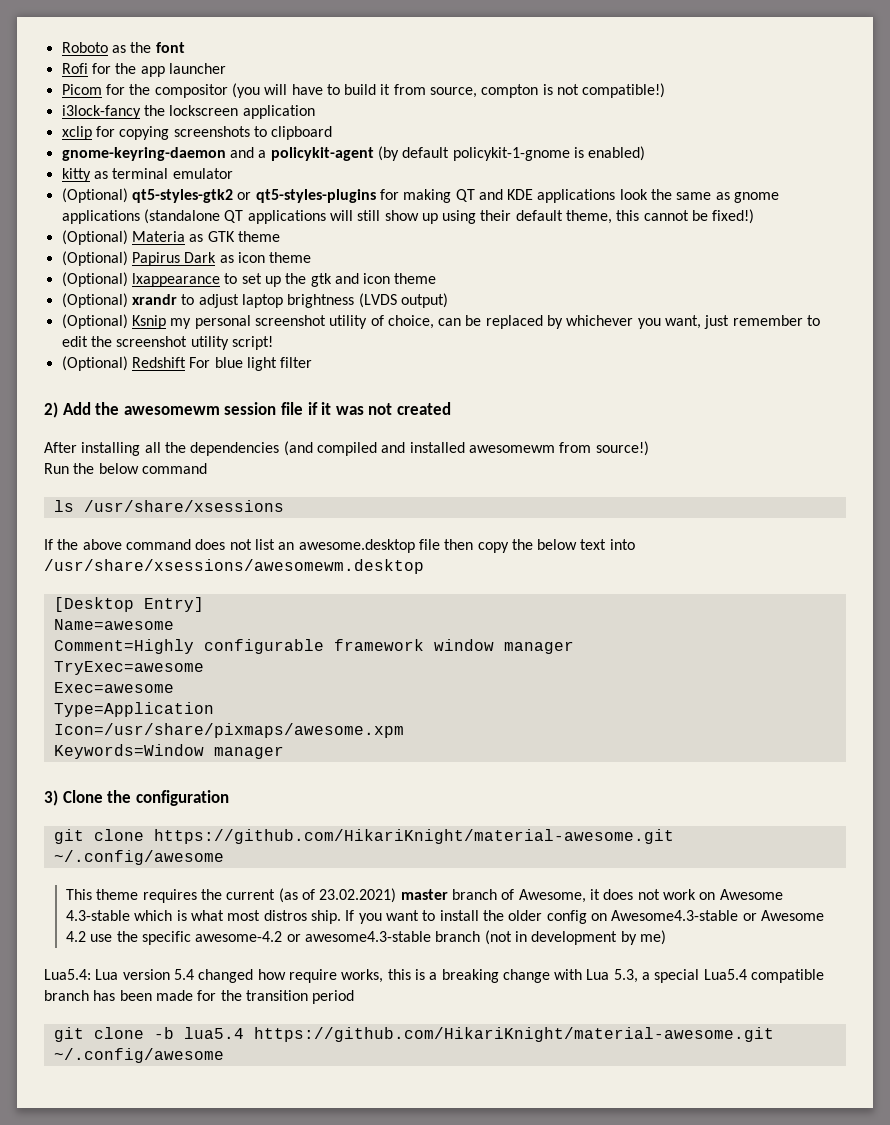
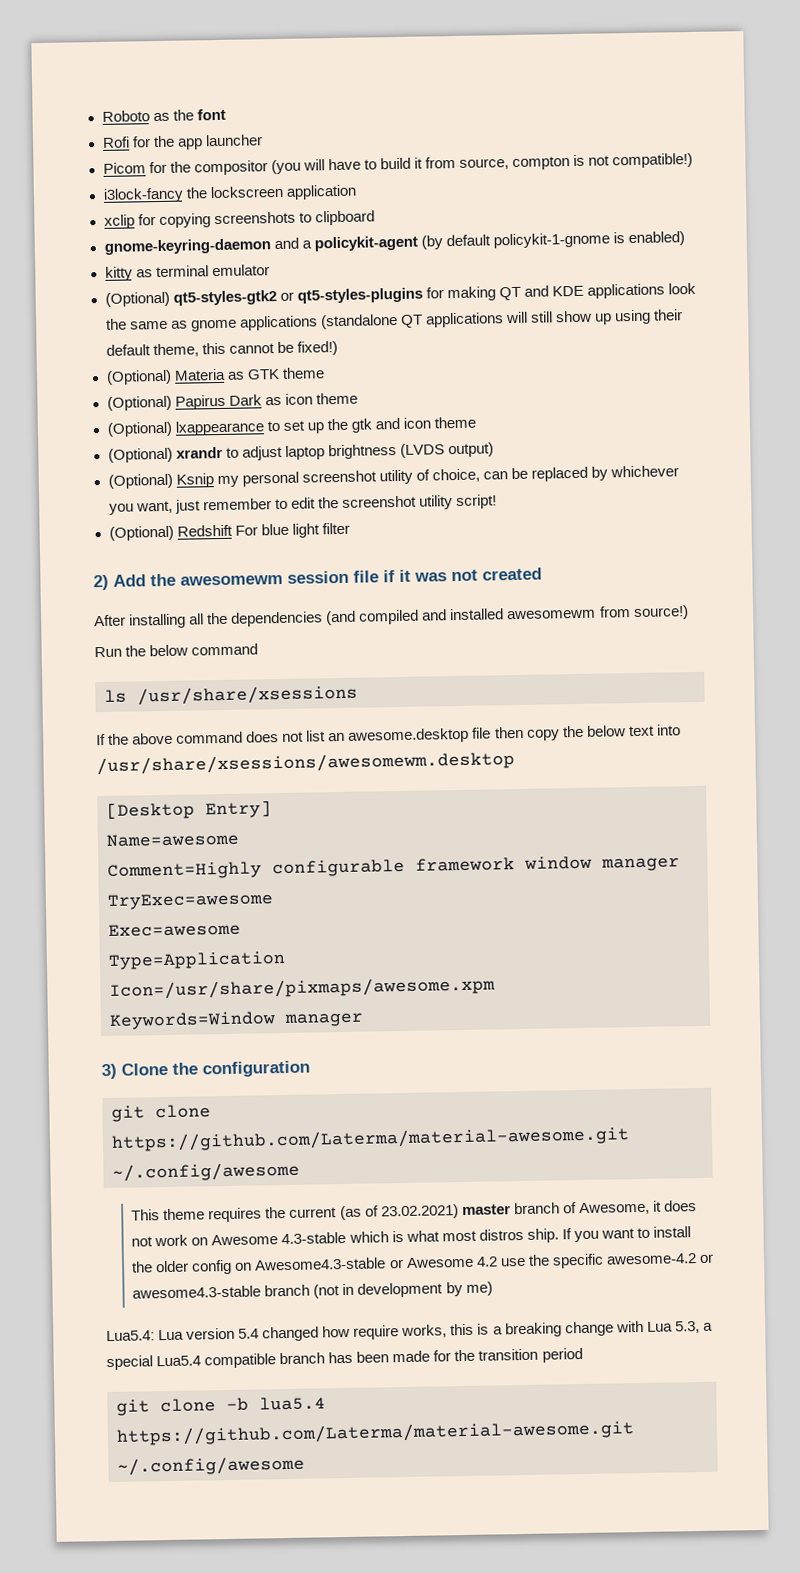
[153,829,674,844] https://github.com/HikariKnight/material-awesome.git -> [111,1126,630,1152] https://github.com/Laterma/material-awesome.git
[253,1027,774,1042] https://github.com/HikariKnight/material-awesome.git -> [116,1420,635,1446] https://github.com/Laterma/material-awesome.git

